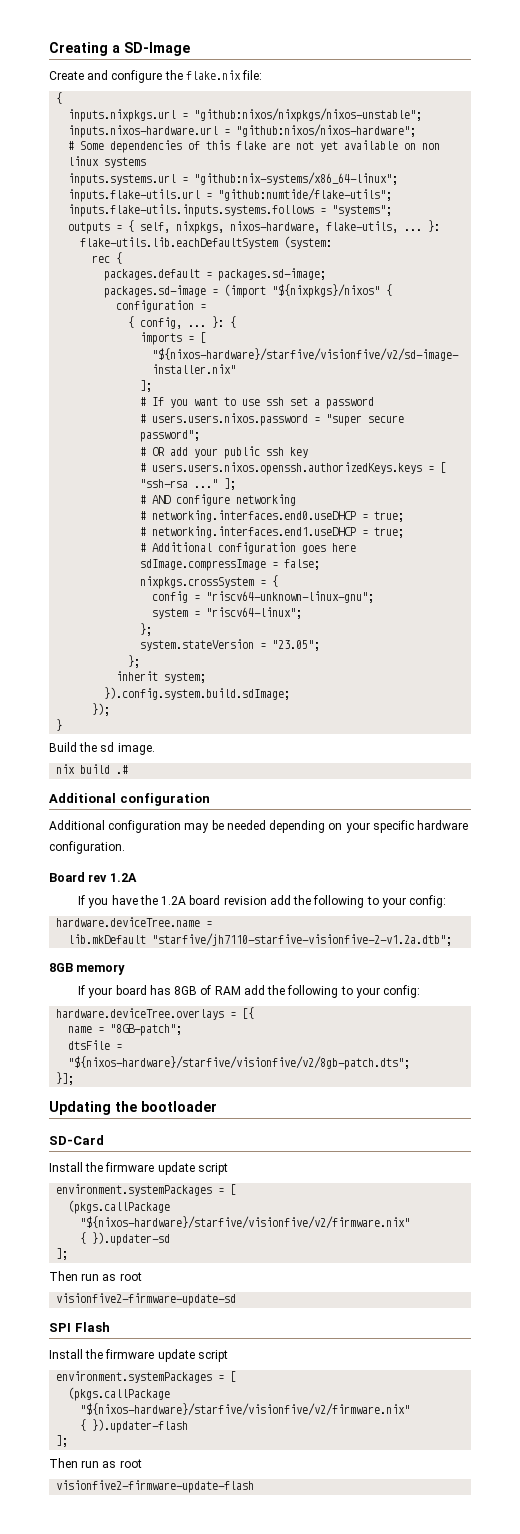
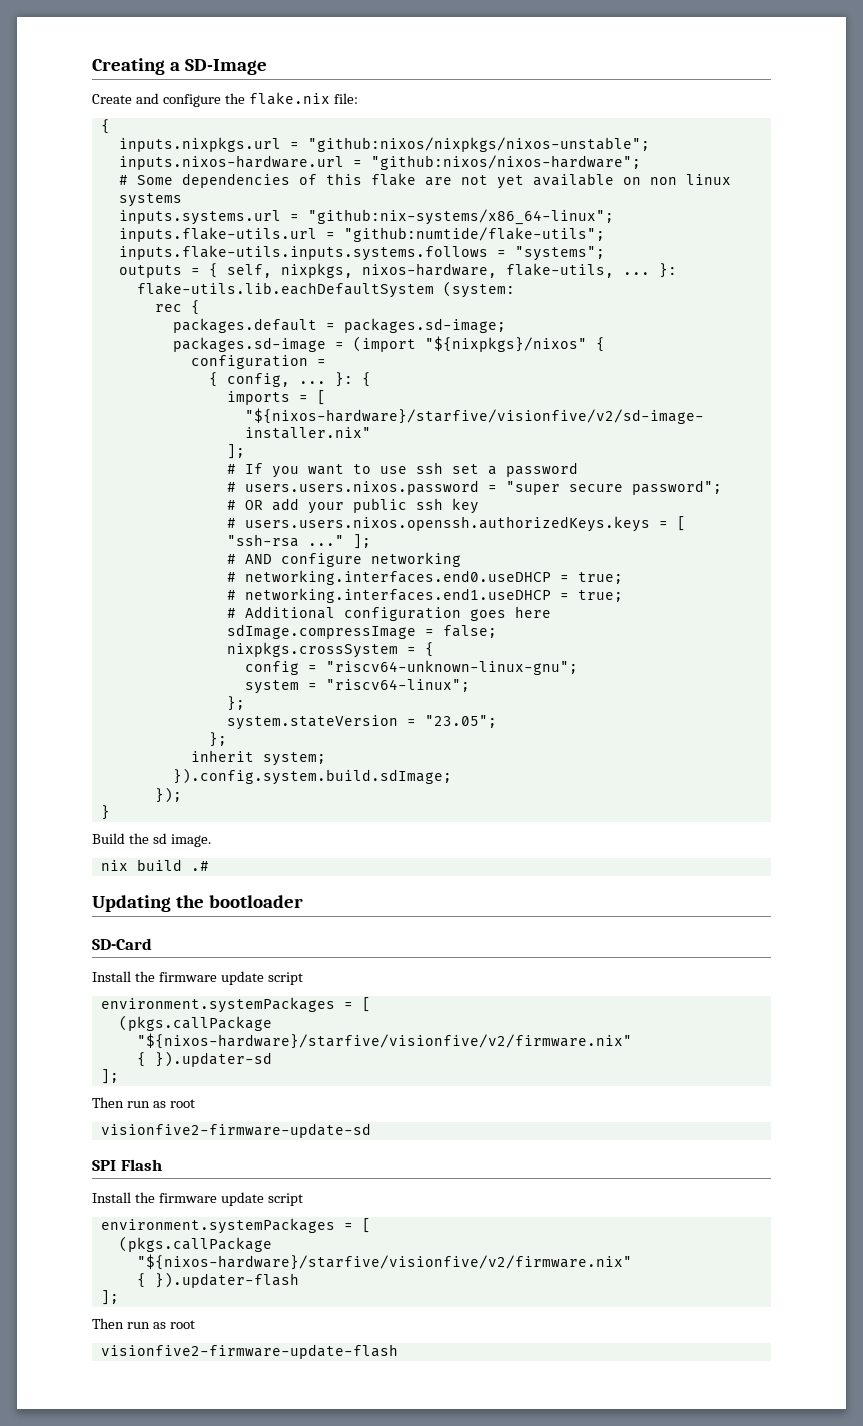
[49,793,210,806] [49,820,469,833] [49,841,125,854] [49,872,137,882] [78,895,447,908] [56,917,213,927] [68,933,453,946] [49,963,126,975] [78,985,421,998] [56,1007,255,1020] [68,1024,183,1036] [68,1040,123,1050] [68,1056,411,1070] [56,1072,75,1085] // Additional configuration // Additional configuration may be needed depending on your specific hardware configuration. // Board rev 1.2A // If you have the 1.2A board revision add the following to your config: // hardware.deviceTree.name = // lib.mkDefault "starfive/jh7110-starfive-visionfive-2-v1.2a.dtb"; // 8GB memory // If your board has 8GB of RAM add the following to your config: // hardware.deviceTree.overlays = [{ // name = "8GB-patch"; // dtsFile = "${nixos-hardware}/starfive/visionfive/v2/8gb-patch.dts"; // }]; -> (209, 866) none

